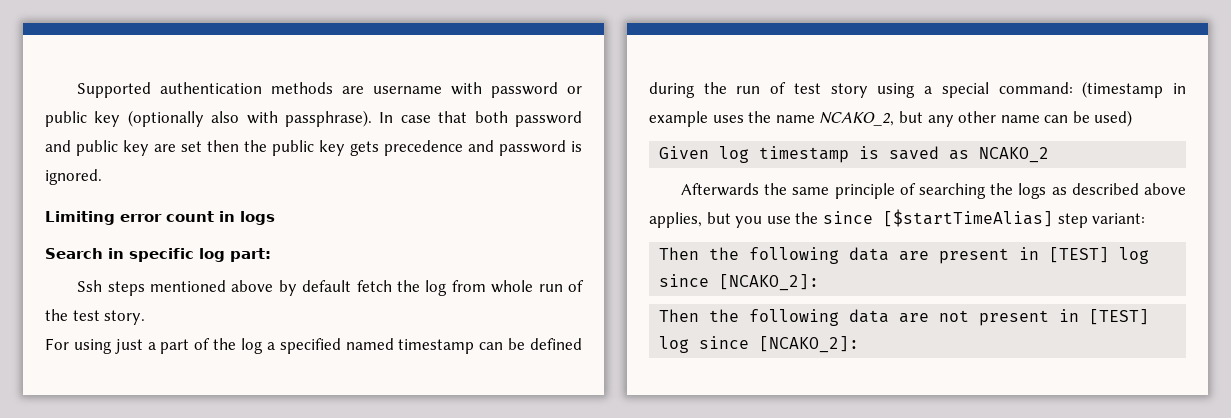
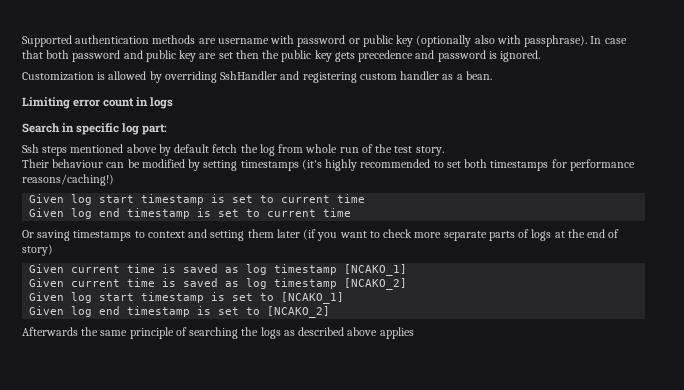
(102, 177) none -> [22,71,492,83] // Customization is allowed by overriding SshHandler and registering custom handler as a bean.
[45,338,582,354] [649,81,1186,98] [649,110,1133,127] [659,146,1050,163] For using just a part of the log a specified named timestamp can be defined during the run of test story using a special command: (timestamp in example uses the name NCAKO_2, but any other name can be used) // Given log timestamp is saved as NCAKO_2 -> [22,159,635,171] [22,174,114,186] [29,194,366,205] [29,208,352,219] [22,229,620,241] [22,244,53,256] [29,264,408,276] [29,278,408,290] [29,292,345,304] [29,306,331,318] Their behaviour can be modified by setting timestamps (it's highly recommended to set both timestamps for performance reasons/caching!) // Given log start timestamp is set to current time // Given log end timestamp is set to current time // Or saving timestamps to context and setting them later (if you want to check more separate parts of logs at the end of story) // Given current time is saved as log timestamp [NCAKO_1] // Given current time is saved as log timestamp [NCAKO_2] // Given log start timestamp is set to [NCAKO_1] // Given log end timestamp is set to [NCAKO_2]
[649,209,1146,228] [659,247,1150,264] [659,274,820,291] [659,309,1150,326] [659,336,860,353] applies, but you use the since [$startTimeAlias] step variant: // Then the following data are present in [TEST] log since [NCAKO_2]: // Then the following data are not present in [TEST] log since [NCAKO_2]: -> [379,327,414,339] applies

